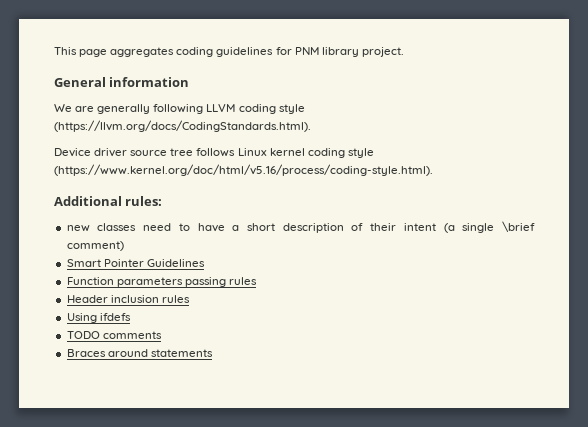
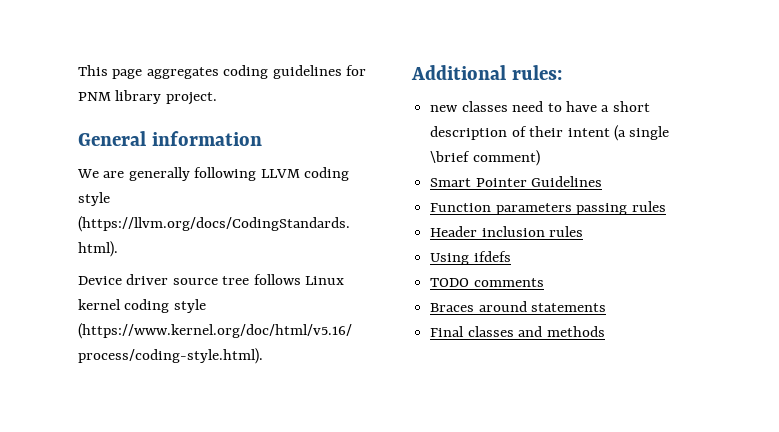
(213, 353) none -> [430,326,605,337] // Final classes and methods

